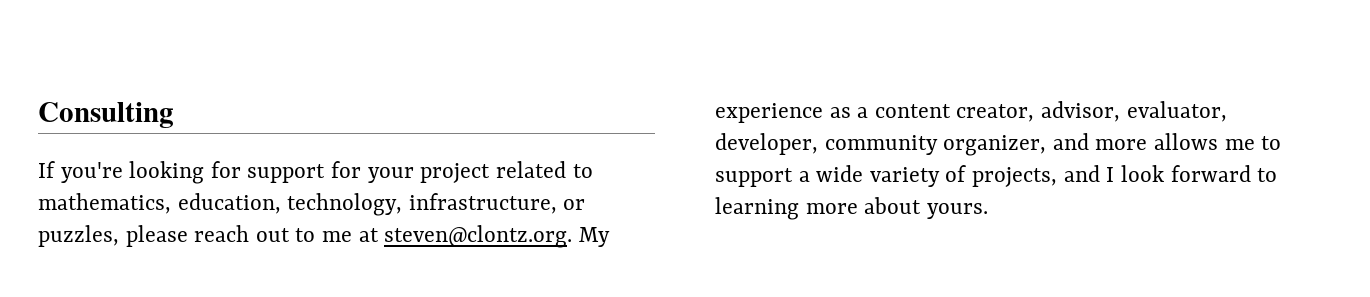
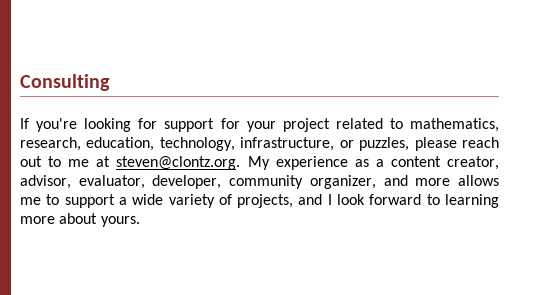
(171, 203) none -> [20,137,81,151] research,

